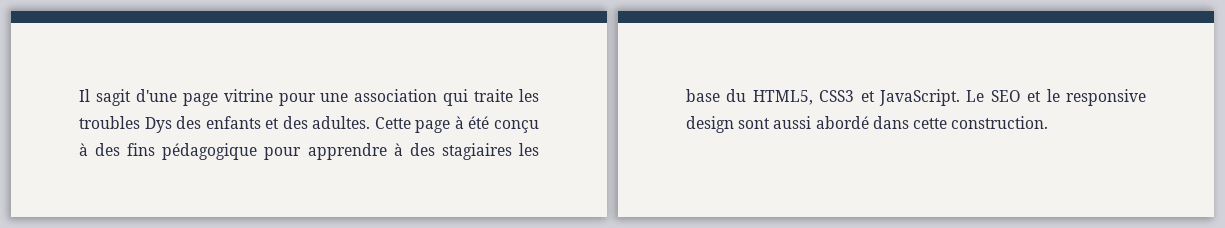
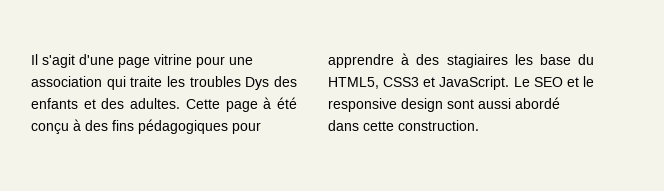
[95,89,131,106] sagit -> [42,54,75,68] s'agit
[162,143,258,160] pédagogique -> [138,119,228,134] pédagogiques

